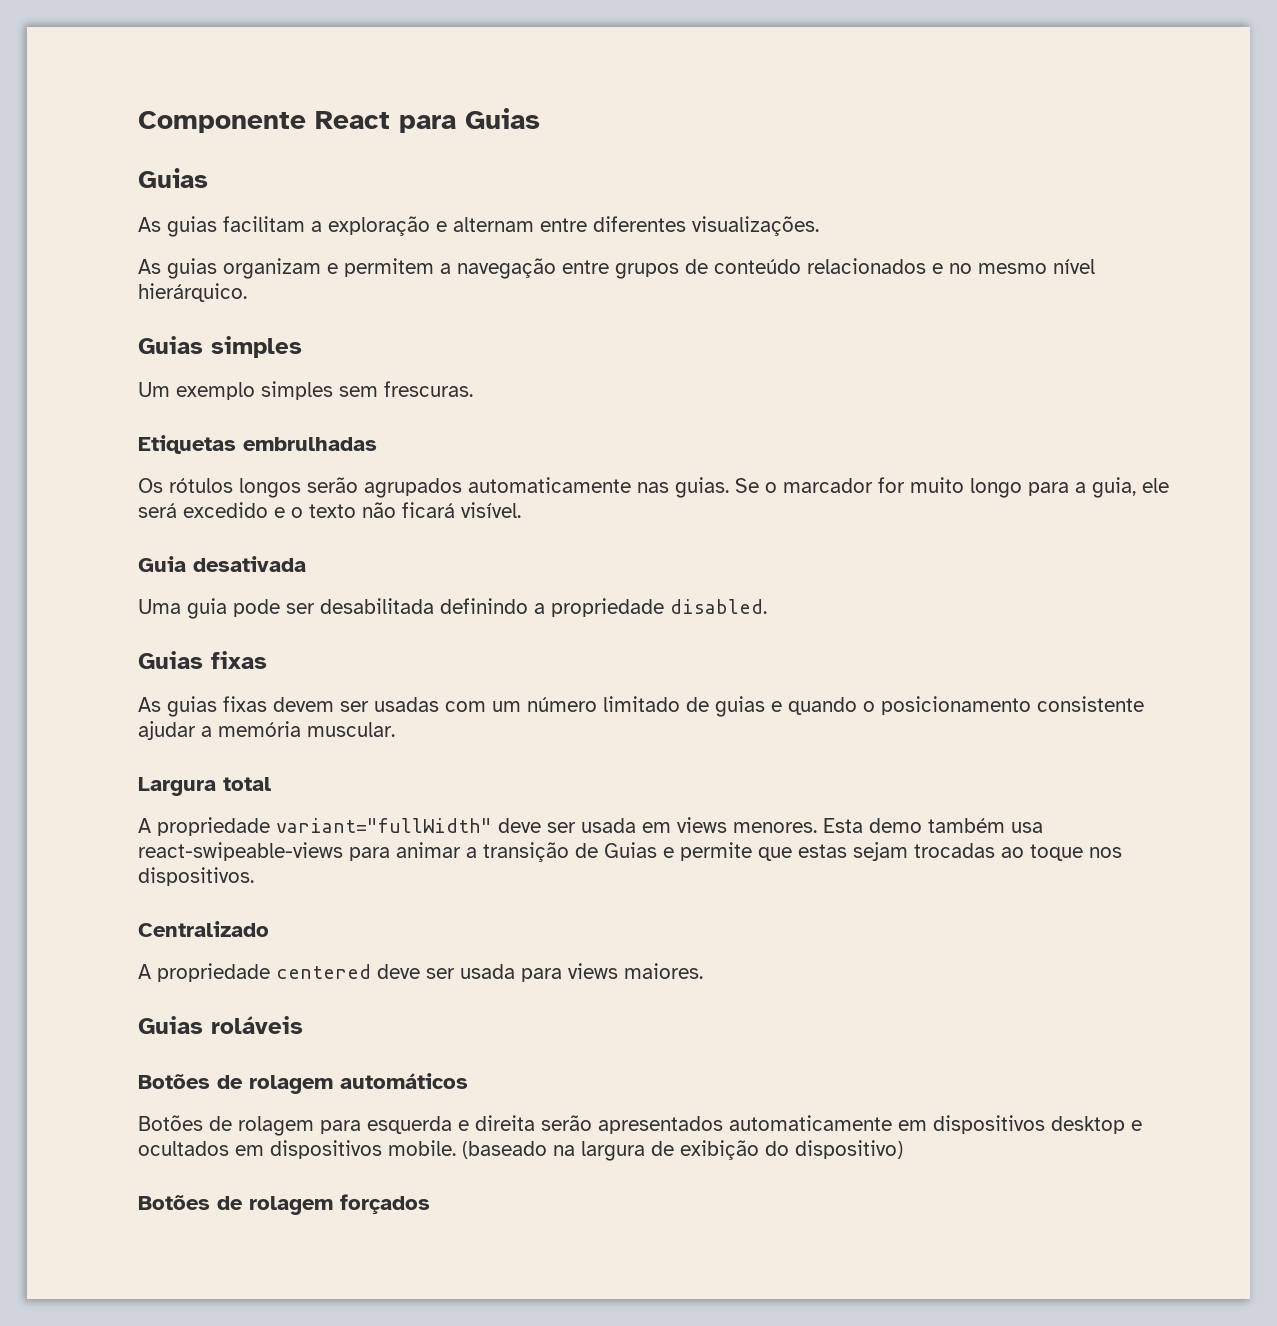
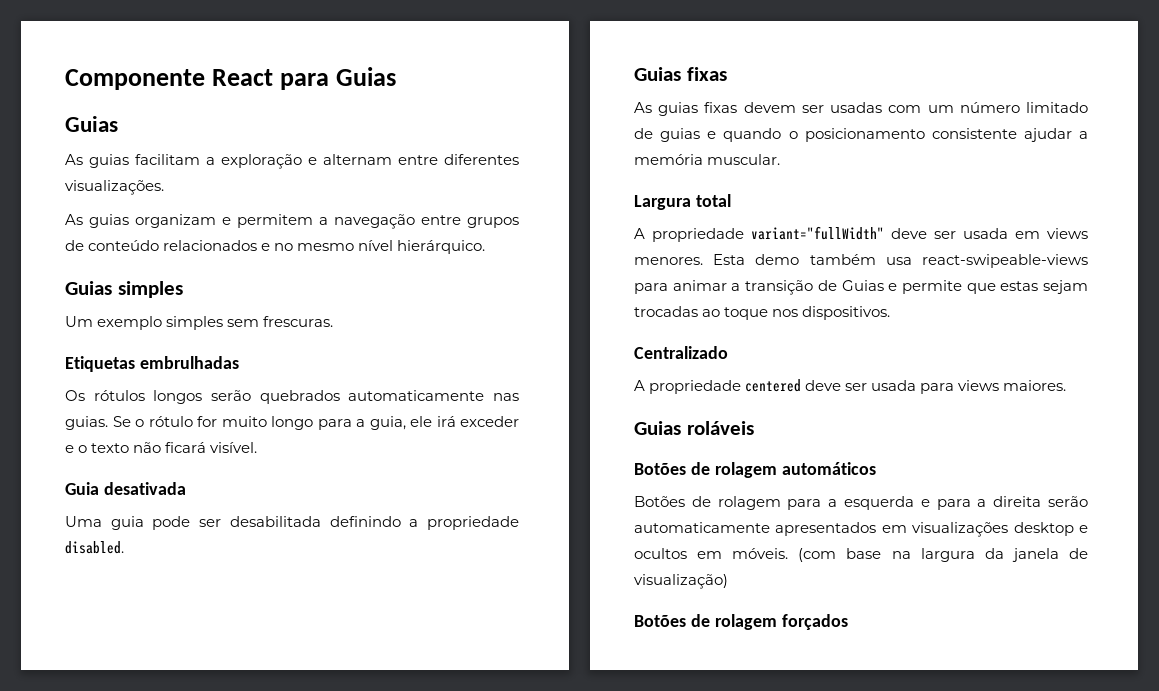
[364,478,462,498] agrupados -> [259,390,340,404] quebrados
[783,478,873,493] marcador -> [148,416,193,427] rótulo
[138,502,268,518] será excedido -> [436,416,519,427] irá exceder
(361, 1127) none -> [828,499,838,507] a
[475,1115,1142,1134] [138,1140,903,1161] direita serão apresentados automaticamente em dispositivos desktop e ocultados em dispositivos mobile. (baseado na largura de exibição do dispositivo) -> [936,496,1088,510] [634,522,1088,537] [634,548,1088,562] [634,574,728,589] para a direita serão automaticamente apresentados em visualizações desktop e ocultos em móveis. (com base na largura da janela de visualização)

